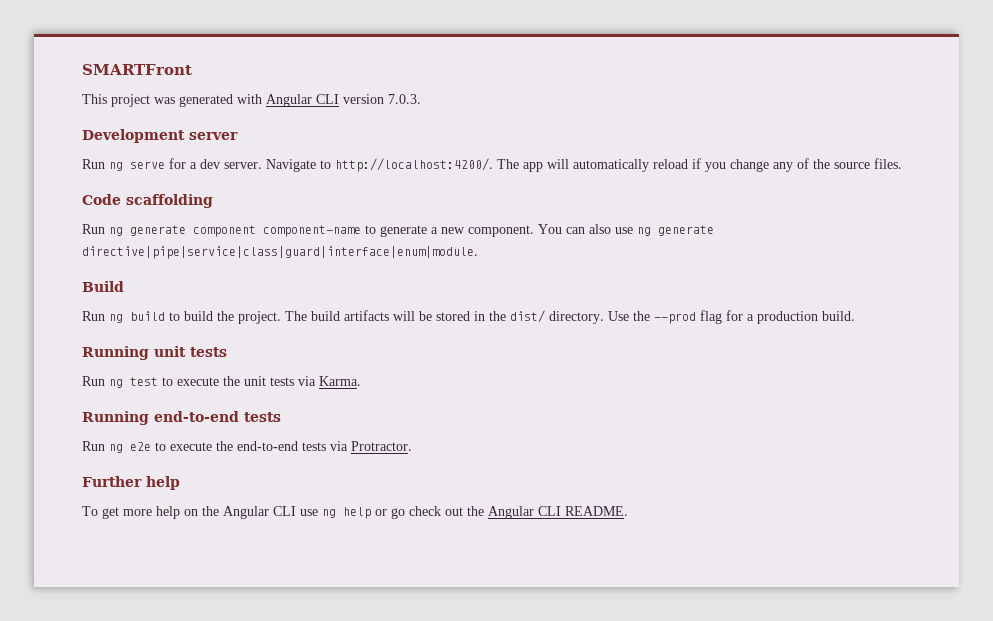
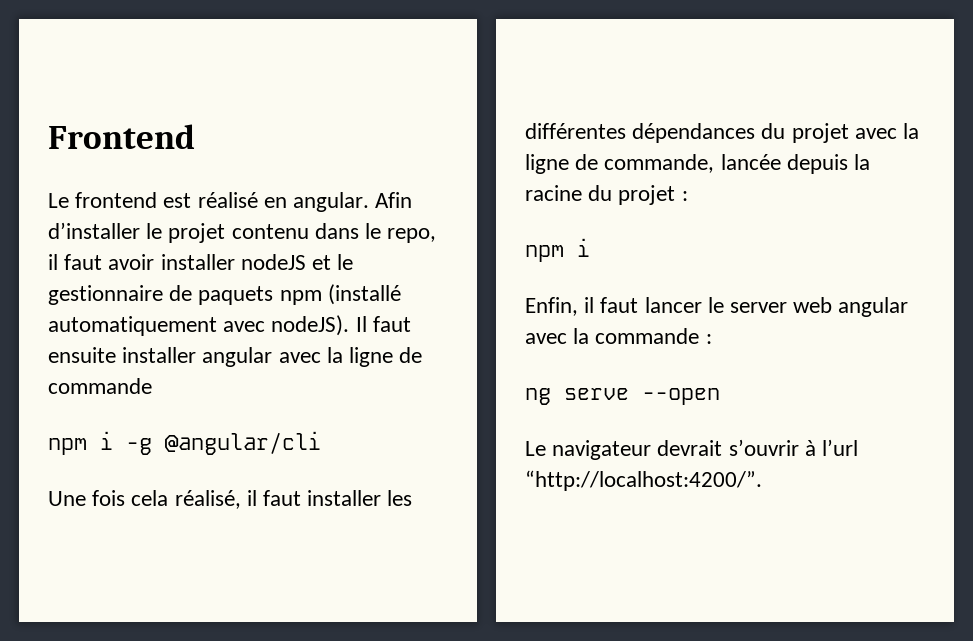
[82,64,192,75] [82,94,421,107] [82,129,238,143] [82,158,902,172] [82,194,213,208] [82,224,714,237] [82,246,478,259] [82,281,124,292] [82,310,855,324] [82,346,227,360] [82,376,361,388] [82,411,281,425] [82,441,412,453] [82,476,180,490] [82,506,628,519] SMARTFront // This project was generated with Angular CLI version 7.0.3. // Development server // Run ng serve for a dev server. Navigate to http://localhost:4200/. The app will automatically reload if you change any of the source files. // Code scaffolding // Run ng generate component component-name to generate a new component. You can also use ng generate directive|pipe|service|class|guard|interface|enum|module. // Build // Run ng build to build the project. The build artifacts will be stored in the dist/ directory. Use the --prod flag for a production build. // Running unit tests // Run ng test to execute the unit tests via Karma. // Running end-to-end tests // Run ng e2e to execute the end-to-end tests via Protractor. // Further help // To get more help on the Angular CLI use ng help or go check out the Angular CLI README. -> [48,124,195,149] [48,192,413,212] [48,222,437,243] [48,254,354,270] [48,284,401,305] [48,315,411,336] [48,347,423,367] [48,378,152,394] [48,431,321,455] [48,490,413,509] [525,123,920,143] [525,154,871,174] [525,185,688,205] [525,238,590,262] [525,297,909,317] [525,328,712,344] [525,388,720,405] [525,439,859,460] [525,470,762,491] Frontend // Le frontend est réalisé en angular. Afin d’installer le projet contenu dans le repo, il faut avoir installer nodeJS et le gestionnaire de paquets npm (installé automatiquement avec nodeJS). Il faut ensuite installer angular avec la ligne de commande // npm i -g @angular/cli // Une fois cela réalisé, il faut installer les différentes dépendances du projet avec la ligne de commande, lancée depuis la racine du projet : // npm i // Enfin, il faut lancer le server web angular avec la commande : // ng serve --open // Le navigateur devrait s’ouvrir à l’url “http://localhost:4200/”.

